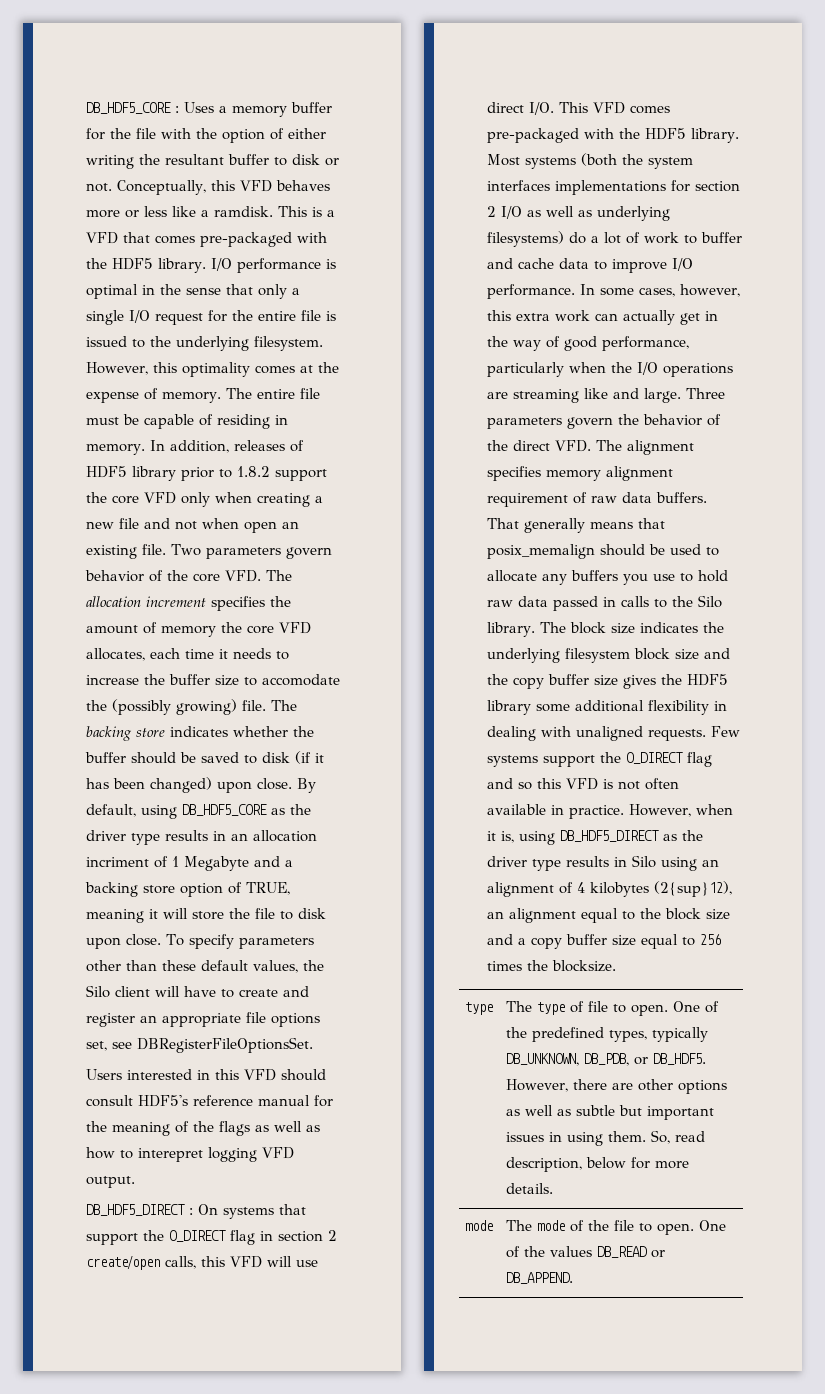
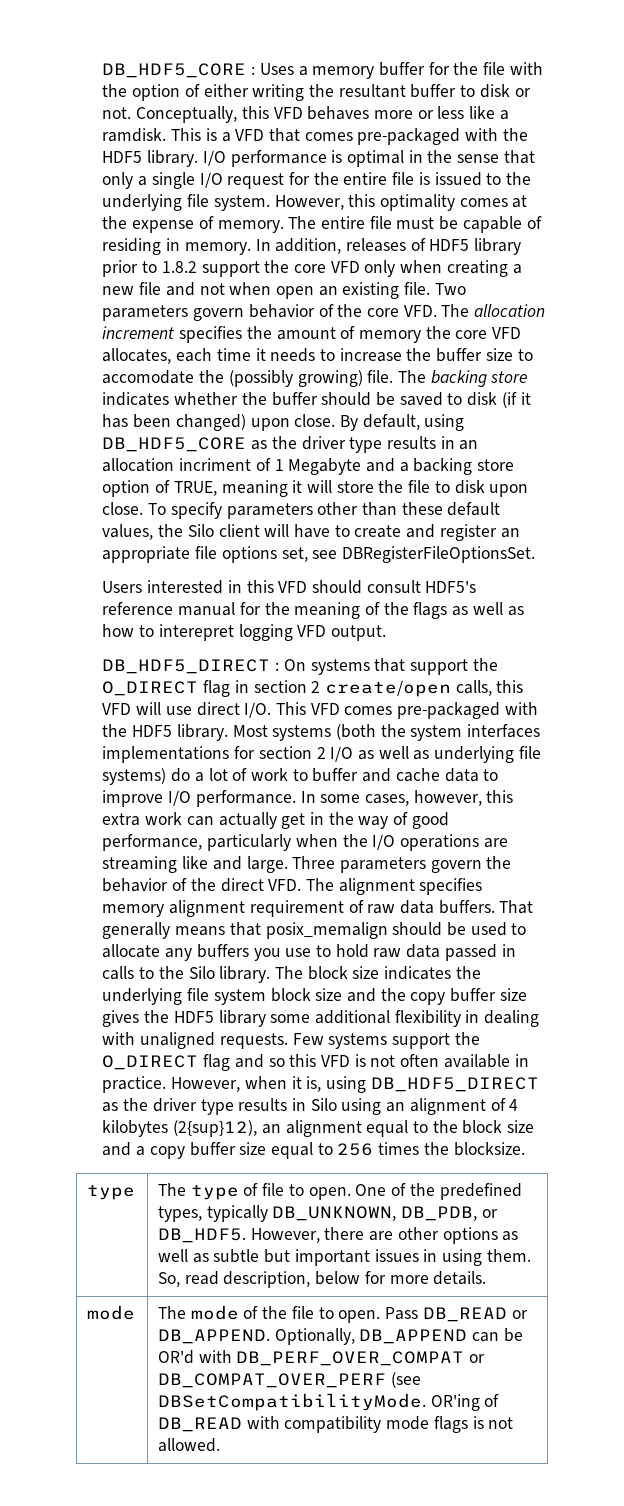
[254,336,324,351] filesystem. -> [187,194,270,211] file system.
[487,231,565,247] filesystems) -> [518,746,541,759] [102,768,167,785] file systems)
[565,648,631,663] filesystem -> [187,988,266,1005] file system
[699,1220,727,1231] [506,1246,666,1258] [506,1272,574,1284] One of the values DB_READ or DB_APPEND. -> [385,1307,528,1322] [158,1328,523,1345] [158,1350,486,1366] [158,1372,421,1388] [158,1393,500,1411] [158,1416,514,1433] [158,1438,221,1452] Pass DB_READ or DB_APPEND. Optionally, DB_APPEND can be OR'd with DB_PERF_OVER_COMPAT or DB_COMPAT_OVER_PERF (see DBSetCompatibilityMode. OR'ing of DB_READ with compatibility mode flags is not allowed.

